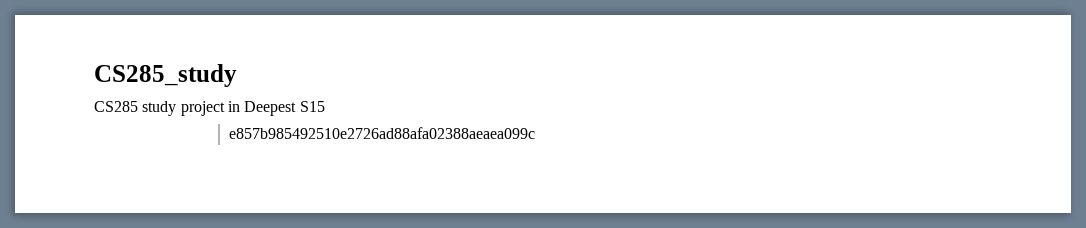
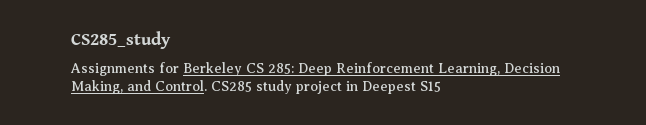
(237, 75) none -> [70,62,560,76] [71,80,207,94] Assignments for Berkeley CS 285: Deep Reinforcement Learning, Decision Making, and Control.
[228,127,535,139] // e857b985492510e2726ad88afa02388aeaea099c -> (441, 86) none

